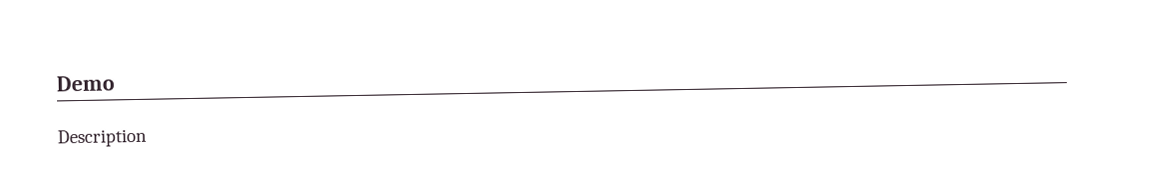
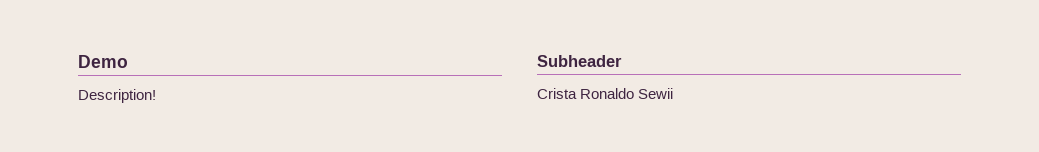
[57,128,147,148] Description -> [78,89,156,103] [537,55,622,67] [537,88,674,99] Description! // Subheader // Crista Ronaldo Sewii

